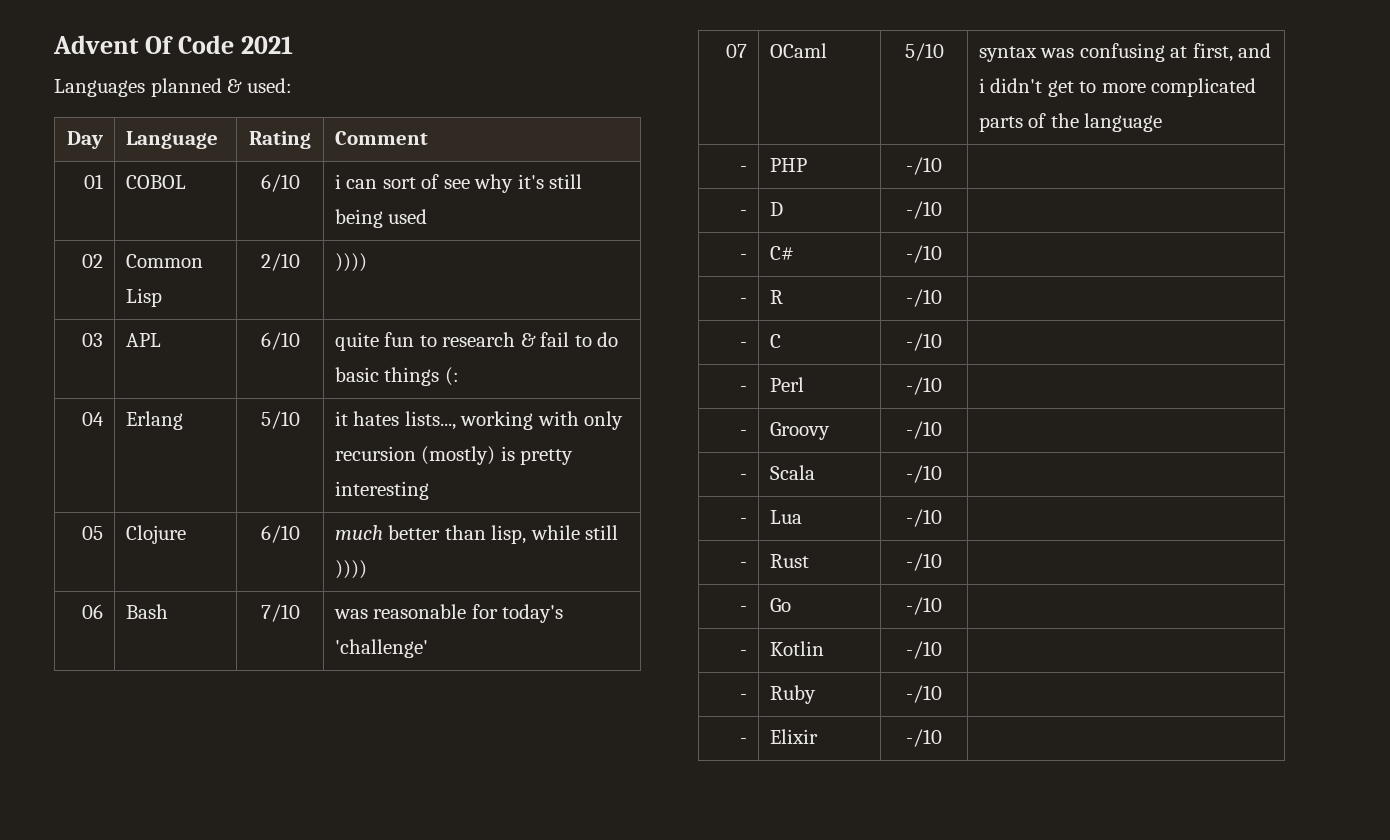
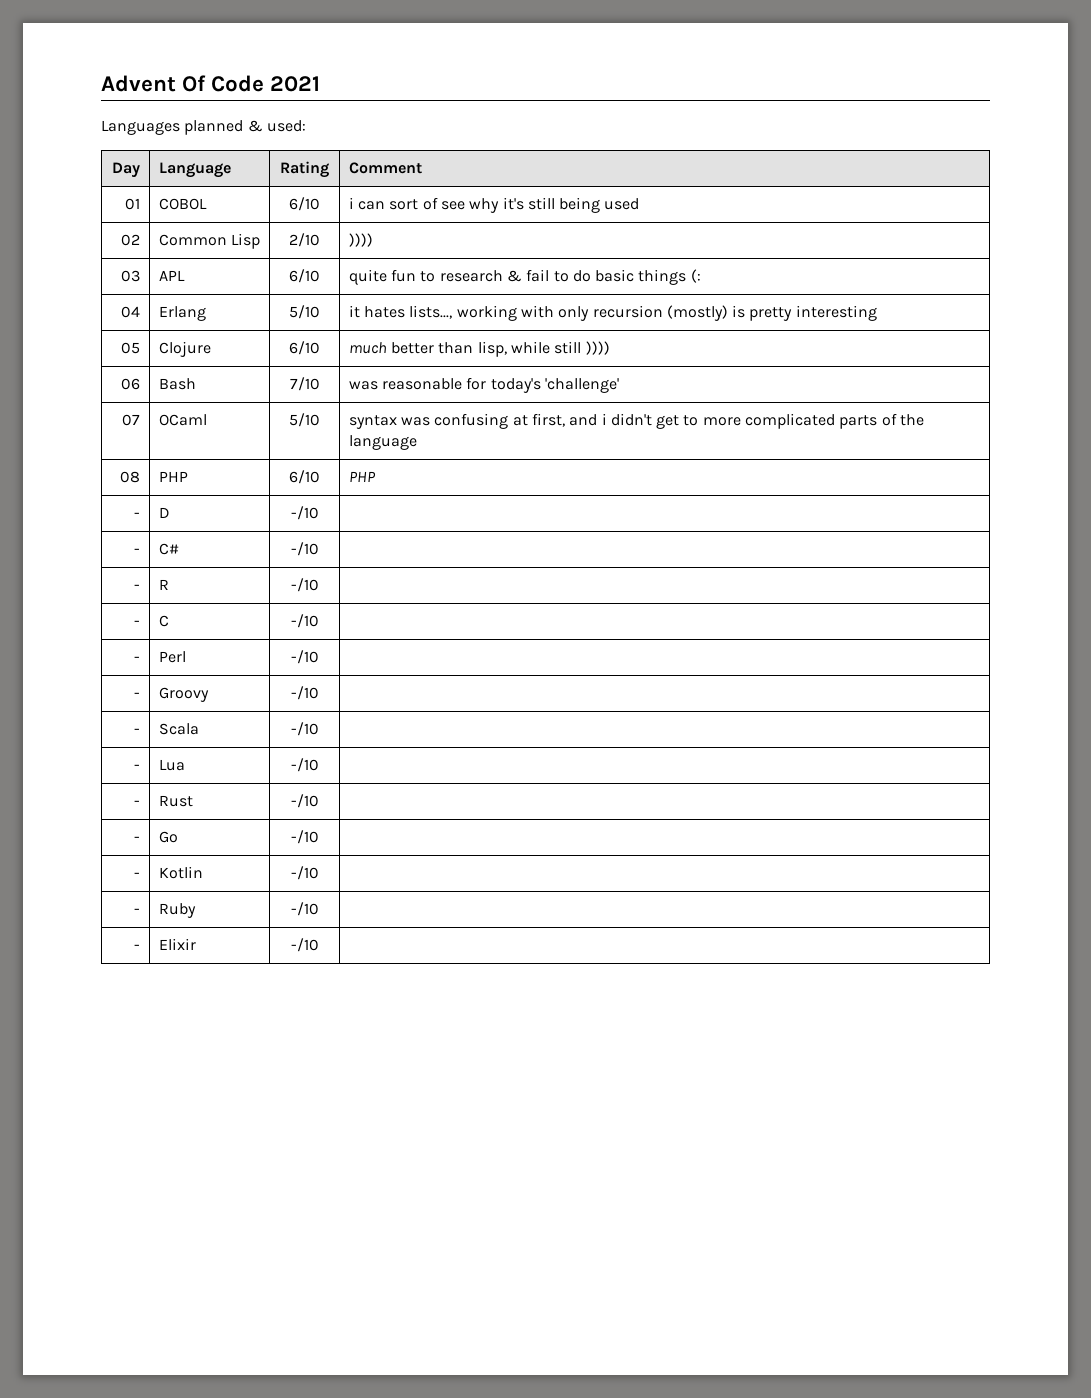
[740,166,748,172] - -> [120,471,141,483] 08
[906,157,942,175] -/10 | -> [289,470,320,484] [348,471,376,482] 6/10 | PHP

